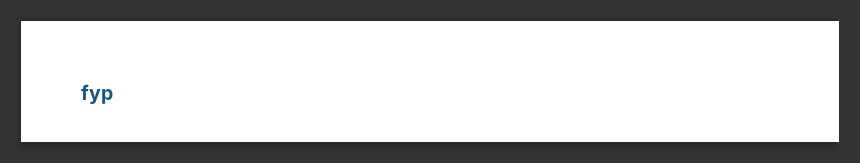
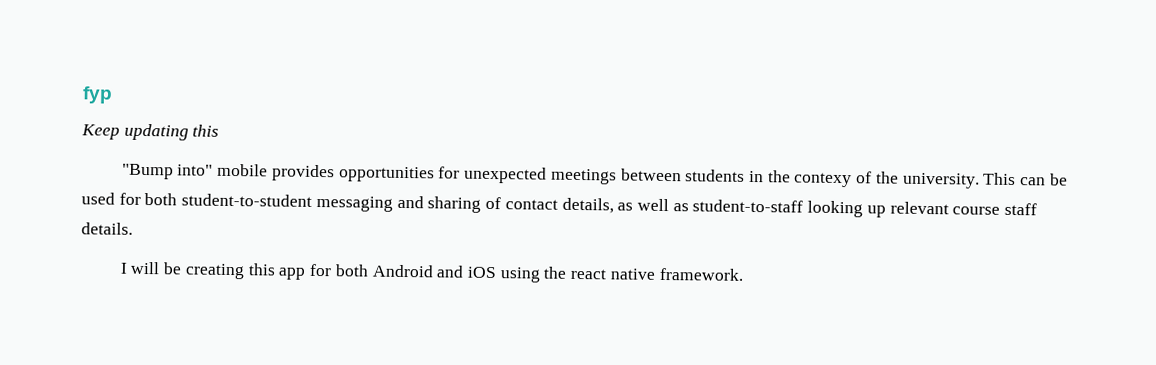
(113, 94) none -> [81,123,220,141] [121,163,1068,189] [81,192,1038,218] [81,222,133,235] [119,261,744,283] // Keep updating this // "Bump into" mobile provides opportunities for unexpected meetings between students in the contexy of the university. This can be used for both student-to-student messaging and sharing of contact details, as well as student-to-staff looking up relevant course staff details. // I will be creating this app for both Android and iOS using the react native framework.

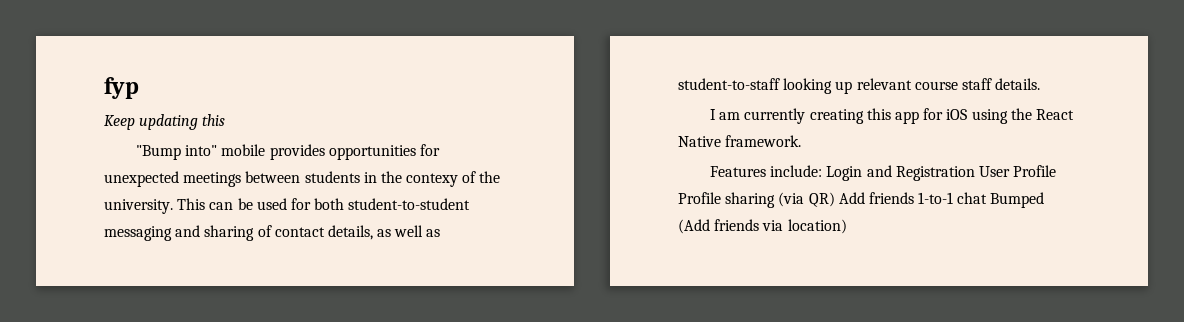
[130,261,183,275] will be -> [719,108,806,124] am currently
[334,264,465,278] both Android and -> (944, 114) none
[570,268,656,280] react native -> [1035,109,1074,120] [678,136,721,147] React Native
(744, 274) none -> [710,165,1057,181] [678,192,1045,208] [678,219,847,234] // Features include: Login and Registration User Profile Profile sharing (via QR) Add friends 1-to-1 chat Bumped (Add friends via location)

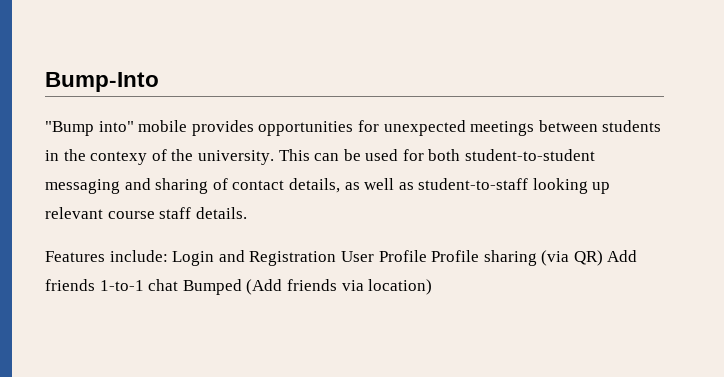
[104,77,139,99] [104,114,226,130] fyp // Keep updating this -> [45,72,159,92] Bump-Into
[710,108,1074,124] [678,135,802,147] // I am currently creating this app for iOS using the React Native framework. -> (247, 213) none

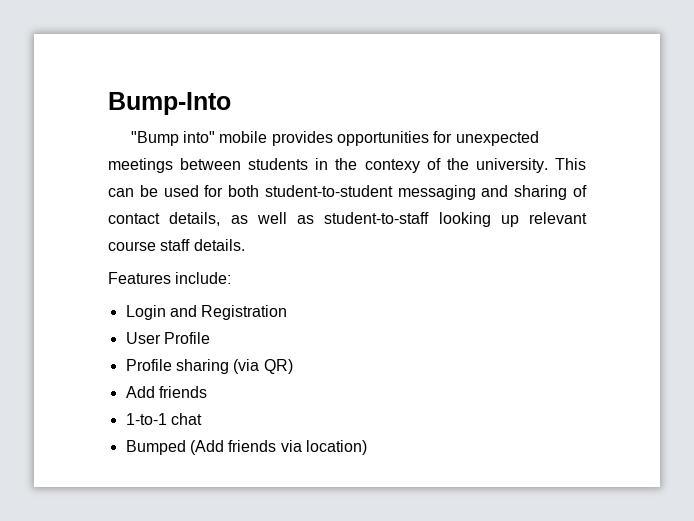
(168, 256) none -> (232, 278) //
(337, 258) none -> (288, 312) //
(427, 256) none -> (210, 338) //
(603, 258) none -> (293, 366) //
(95, 285) none -> (207, 392) //
(179, 285) none -> (202, 419) //

